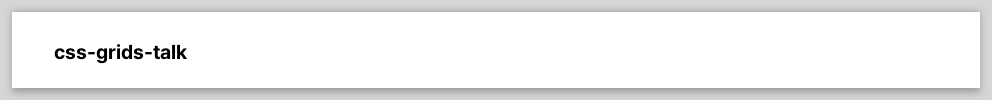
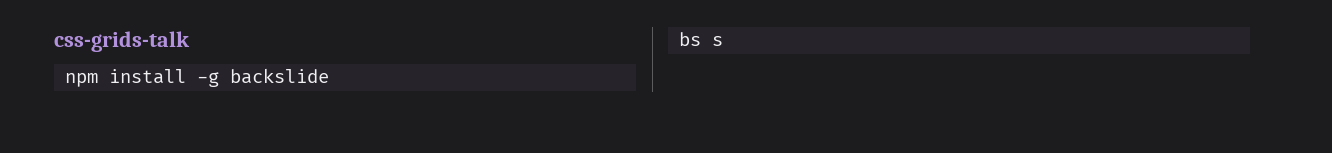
(188, 54) none -> [65,68,330,87] [679,32,724,46] // npm install -g backslide // bs s

